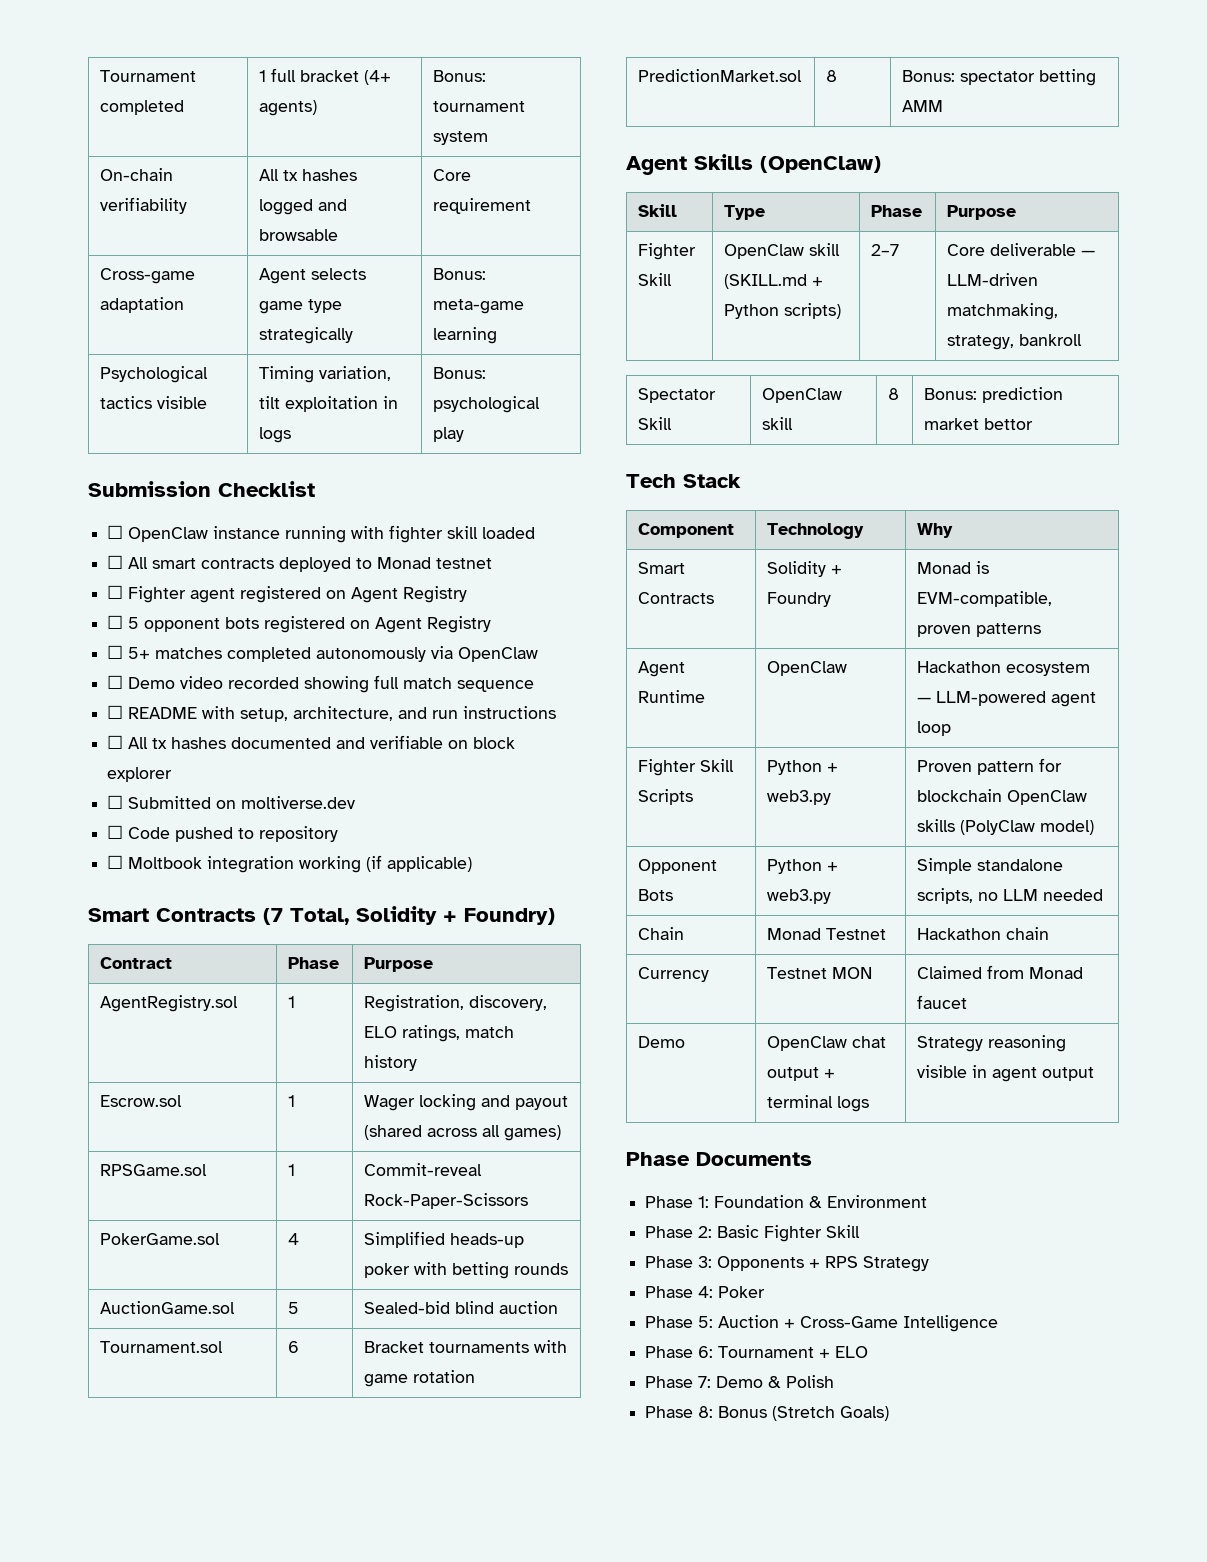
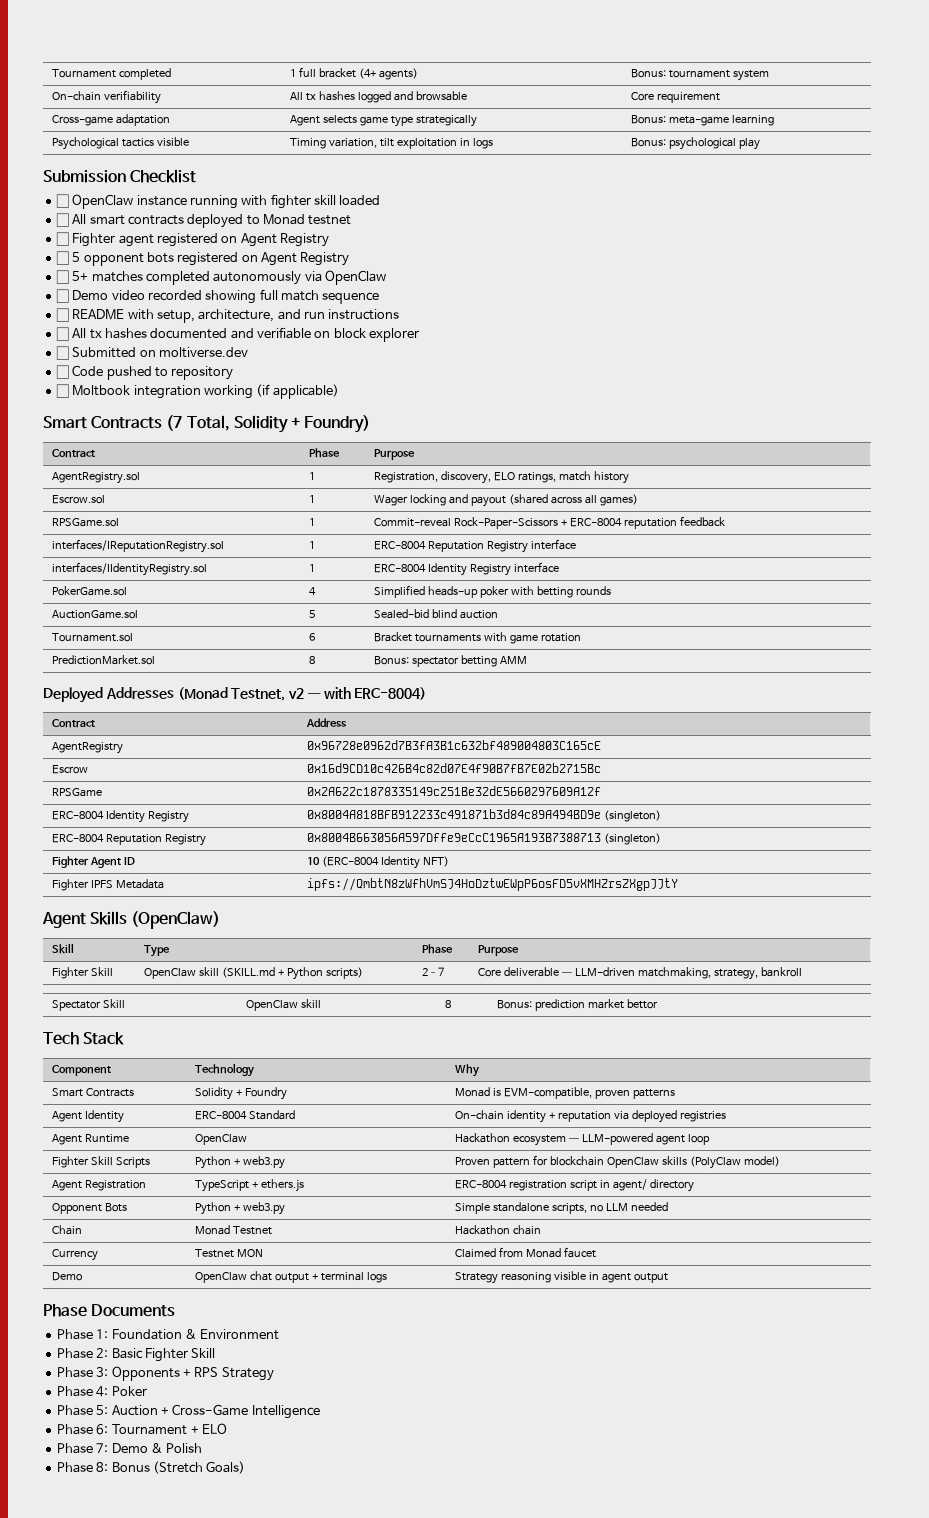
(529, 1201) none -> [560,516,725,529] [51,539,224,553] [308,541,315,549] [373,539,576,553] [51,562,207,576] [308,564,315,572] [373,562,559,576] + ERC-8004 reputation feedback // interfaces/IReputationRegistry.sol | 1 | ERC-8004 Reputation Registry interface // interfaces/IIdentityRegistry.sol | 1 | ERC-8004 Identity Registry interface
(944, 106) none -> [43,687,427,703] [51,719,95,728] [305,718,347,728] [51,742,123,754] [306,740,601,750] [51,765,88,774] [306,763,601,773] [51,788,102,797] [306,786,601,796] [51,810,189,823] [306,809,661,822] [51,834,206,846] [306,833,661,845] [51,856,135,868] [306,856,449,869] [51,879,164,891] [306,878,678,891] // Deployed Addresses (Monad Testnet, v2 — with ERC-8004) // Contract | Address // AgentRegistry | 0x96728e0962d7B3fA3B1c632bf489004803C165cE // Escrow | 0x16d9CD10c426B4c82d07E4f90B7fB7E02b2715Bc // RPSGame | 0x2A622c1878335149c251Be32dE5660297609A12f // ERC-8004 Identity Registry | 0x8004A818BFB912233c491871b3d84c89A494BD9e (singleton) // ERC-8004 Reputation Registry | 0x8004B663056A597Dffe9eCcC1965A193B7388713 (singleton) // Fighter Agent ID | 10 (ERC-8004 Identity NFT) // Fighter IPFS Metadata | ipfs://QmbtN8zWfhVmSJ4HoDztwEWpP6osFD5vXMHZrsZXgpJJtY
(1042, 630) none -> [51,1110,124,1123] [194,1110,295,1120] [454,1110,726,1123] // Agent Identity | ERC-8004 Standard | On-chain identity + reputation via deployed registries
(1095, 827) none -> [51,1180,146,1191] [194,1179,304,1192] [454,1179,694,1192] // Agent Registration | TypeScript + ethers.js | ERC-8004 registration script in agent/ directory

